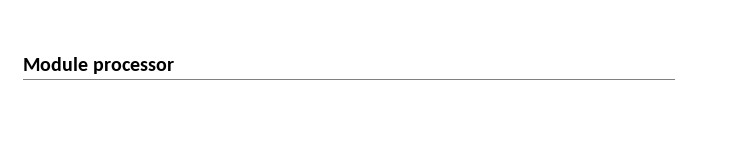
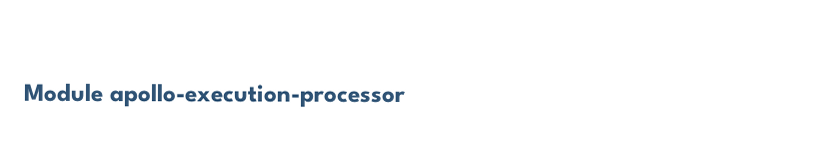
[93,61,175,74] processor -> [109,83,405,108] apollo-execution-processor

